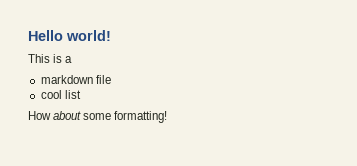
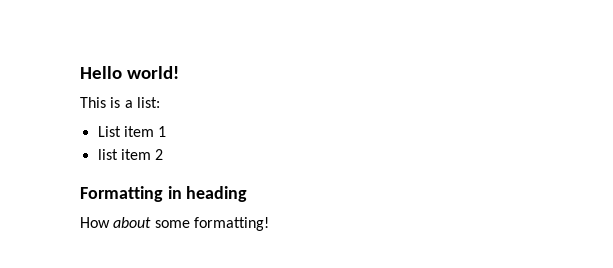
[40,75,111,84] [40,90,81,99] // markdown file // cool list -> [136,97,160,108] [97,126,167,137] [97,149,164,160] [80,186,248,202] list: // List item 1 // list item 2 // Formatting in heading

